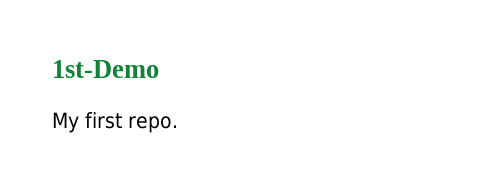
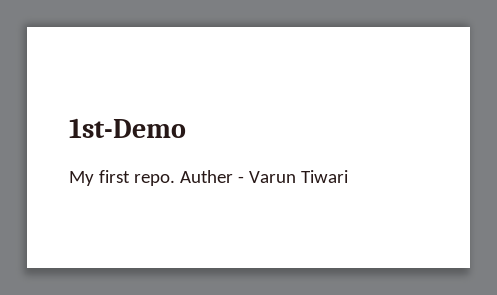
(178, 124) none -> [179,170,348,183] Auther - Varun Tiwari

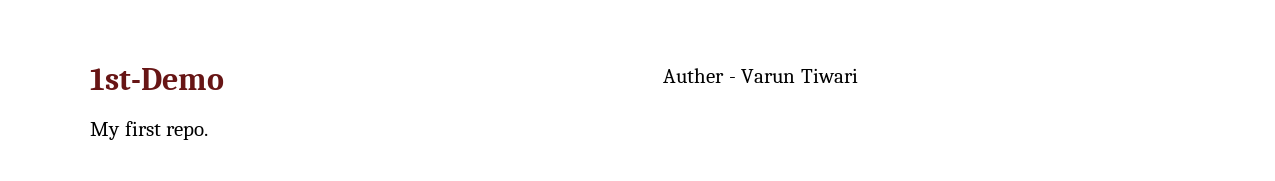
(175, 180) none -> (209, 132) //

